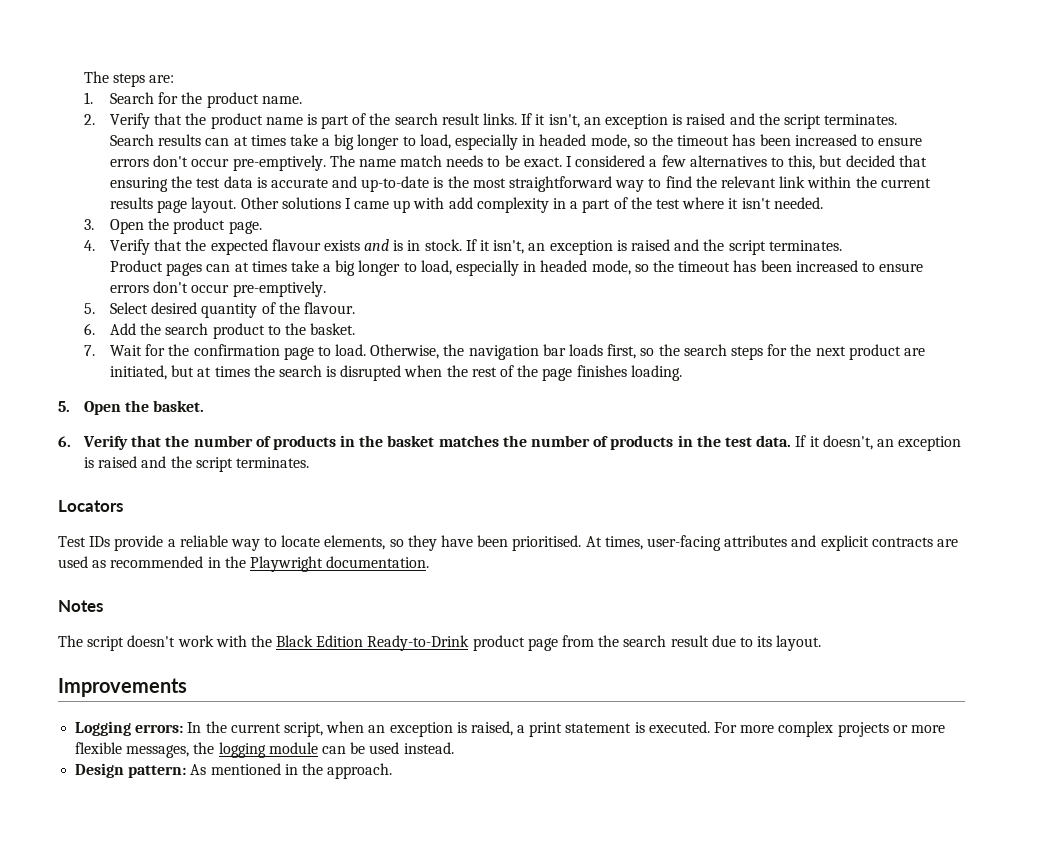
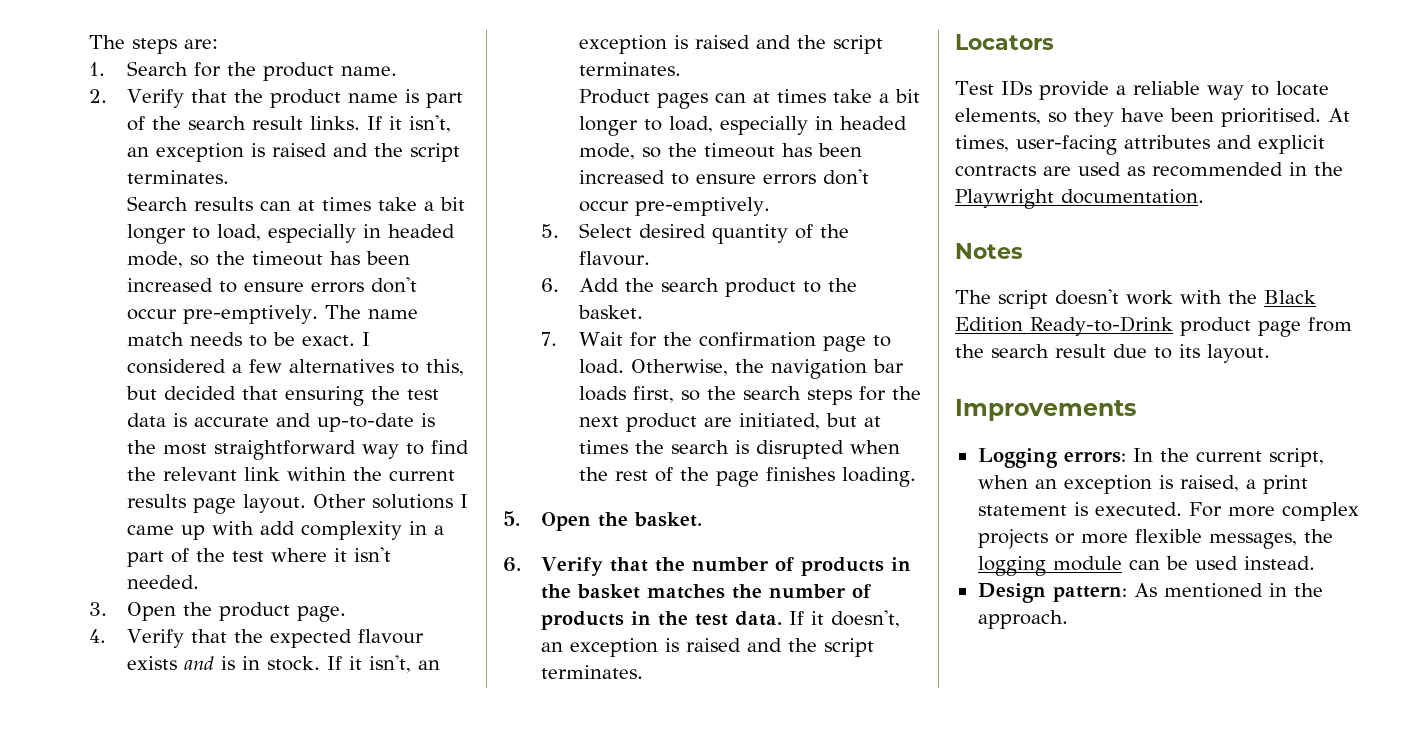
[334,134,355,150] big -> [439,197,465,211] bit
[335,260,356,276] big -> [894,89,920,103] bit

